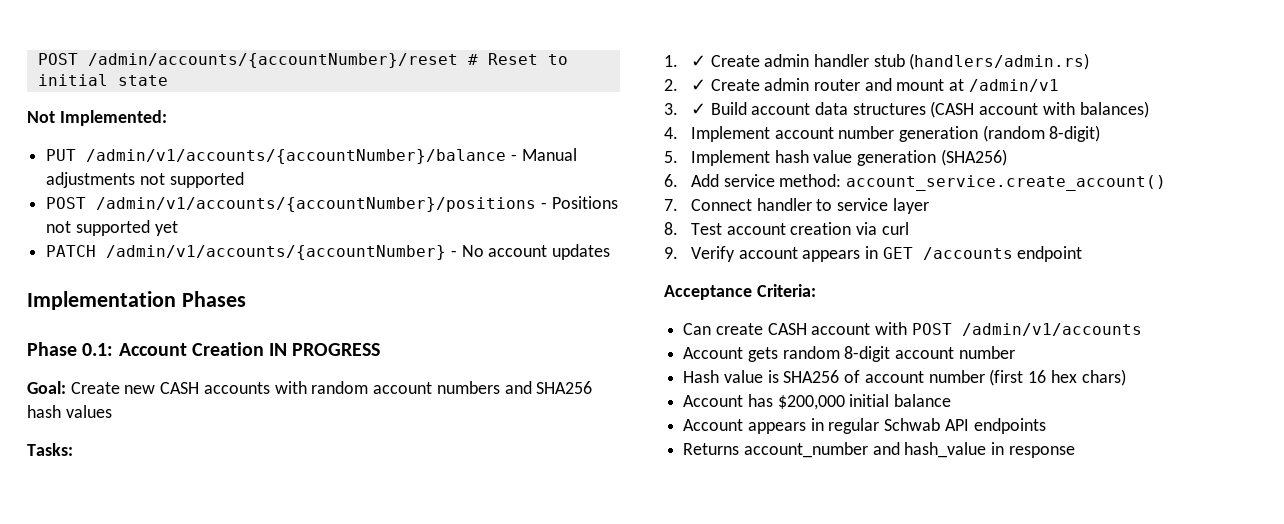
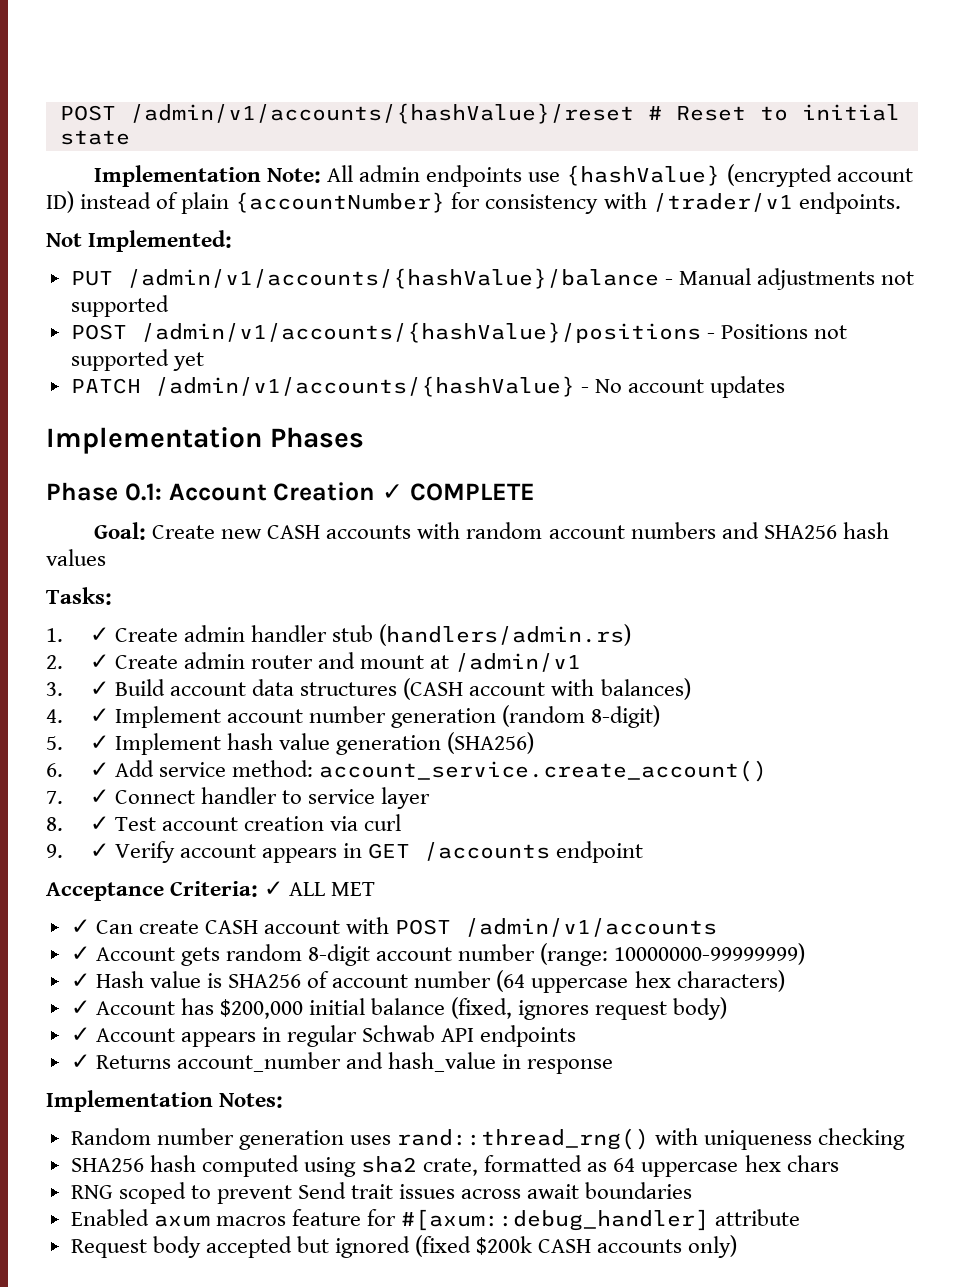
[37,53,458,68] POST /admin/accounts/{accountNumber}/reset -> [59,103,634,124] POST /admin/v1/accounts/{hashValue}/reset
(168, 80) none -> [94,164,913,187] [46,191,901,214] // Implementation Note: All admin endpoints use {hashValue} (encrypted account ID) instead of plain {accountNumber} for consistency with /trader/v1 endpoints.
[86,149,507,164] /admin/v1/accounts/{accountNumber}/balance -> [126,268,659,289] /admin/v1/accounts/{hashValue}/balance
[96,197,537,212] /admin/v1/accounts/{accountNumber}/positions -> [140,322,701,343] /admin/v1/accounts/{hashValue}/positions
[106,245,447,260] /admin/v1/accounts/{accountNumber} -> [154,376,575,397] /admin/v1/accounts/{hashValue}
[269,343,381,356] IN PROGRESS -> [382,483,535,501] ✓ COMPLETE
(678, 133) none -> [89,708,109,723] ✓
(678, 157) none -> [89,735,109,750] ✓
(678, 180) none -> [89,762,109,777] ✓
(678, 205) none -> [89,789,109,804] ✓
(678, 228) none -> [89,816,109,831] ✓
(678, 253) none -> [89,843,109,858] ✓
(816, 290) // -> [264,881,376,896] [70,919,90,934] ✓ ALL MET // ✓
(1142, 329) none -> [70,946,90,961] ✓
(1015, 352) // -> [540,943,806,966] [70,973,90,988] (range: 10000000-99999999) // ✓
[989,369,1126,386] (first 16 hex chars) // -> [496,970,785,993] [70,1000,90,1015] (64 uppercase hex characters) // ✓
(952, 400) // -> [451,997,728,1020] [70,1027,90,1042] (fixed, ignores request body) // ✓
(1046, 426) none -> [70,1054,90,1069] ✓
(1075, 452) none -> [46,1090,284,1112] [70,1128,906,1150] [70,1155,839,1177] [70,1182,693,1204] [70,1209,801,1231] [70,1235,738,1258] // Implementation Notes: // Random number generation uses rand::thread_rng() with uniqueness checking // SHA256 hash computed using sha2 crate, formatted as 64 uppercase hex chars // RNG scoped to prevent Send trait issues across await boundaries // Enabled axum macros feature for #[axum::debug_handler] attribute // Request body accepted but ignored (fixed $200k CASH accounts only)

